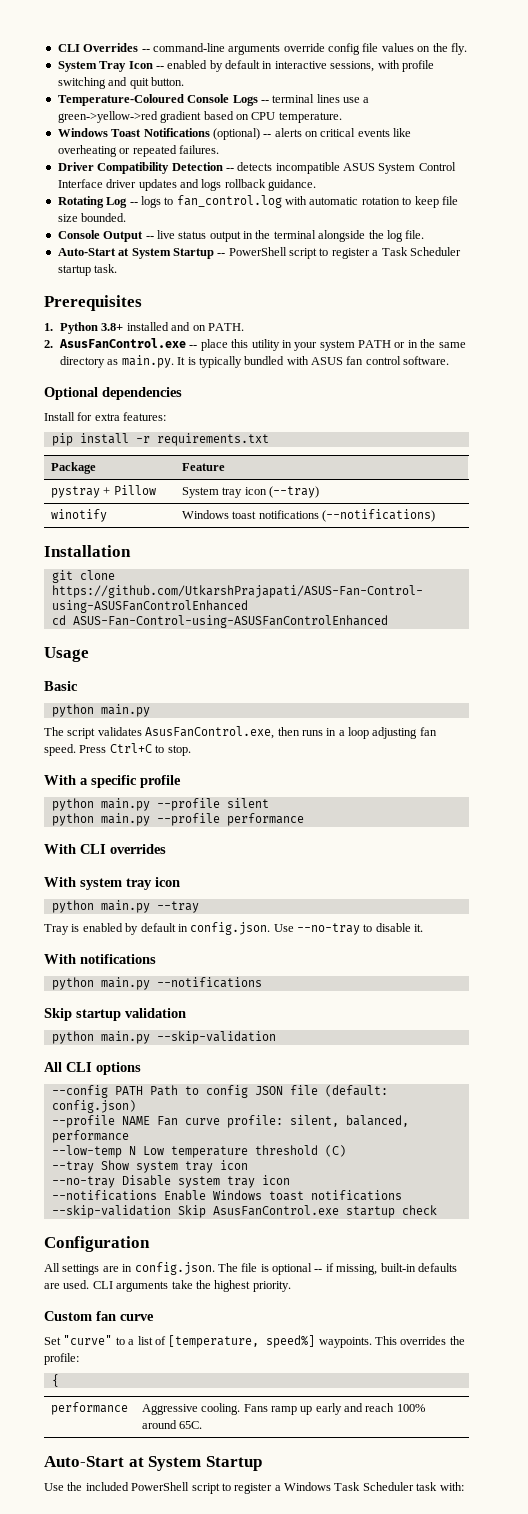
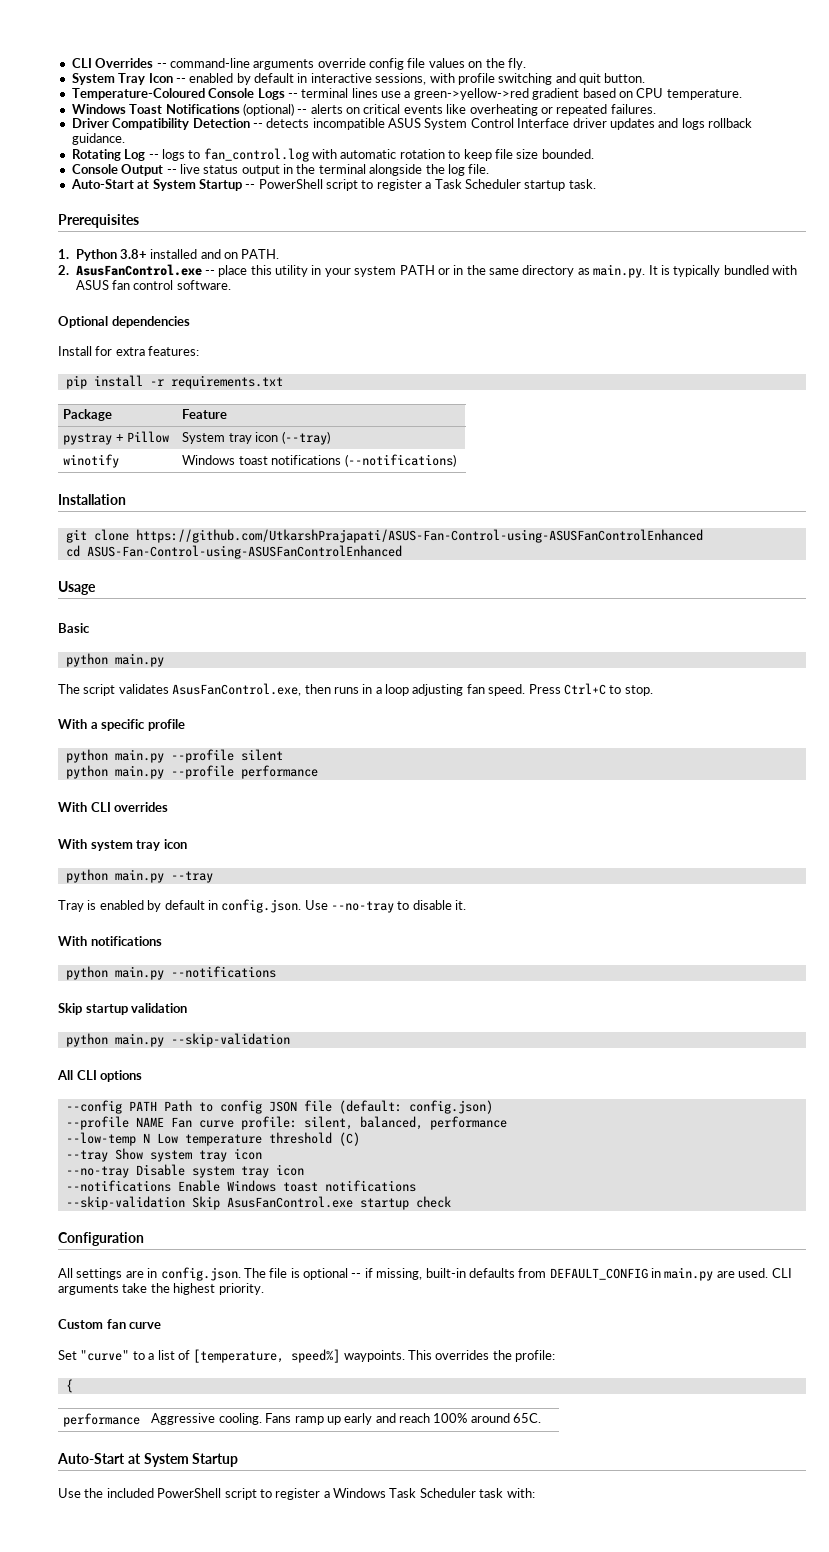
(457, 1267) none -> [518,1267,714,1281] from DEFAULT_CONFIG in main.py

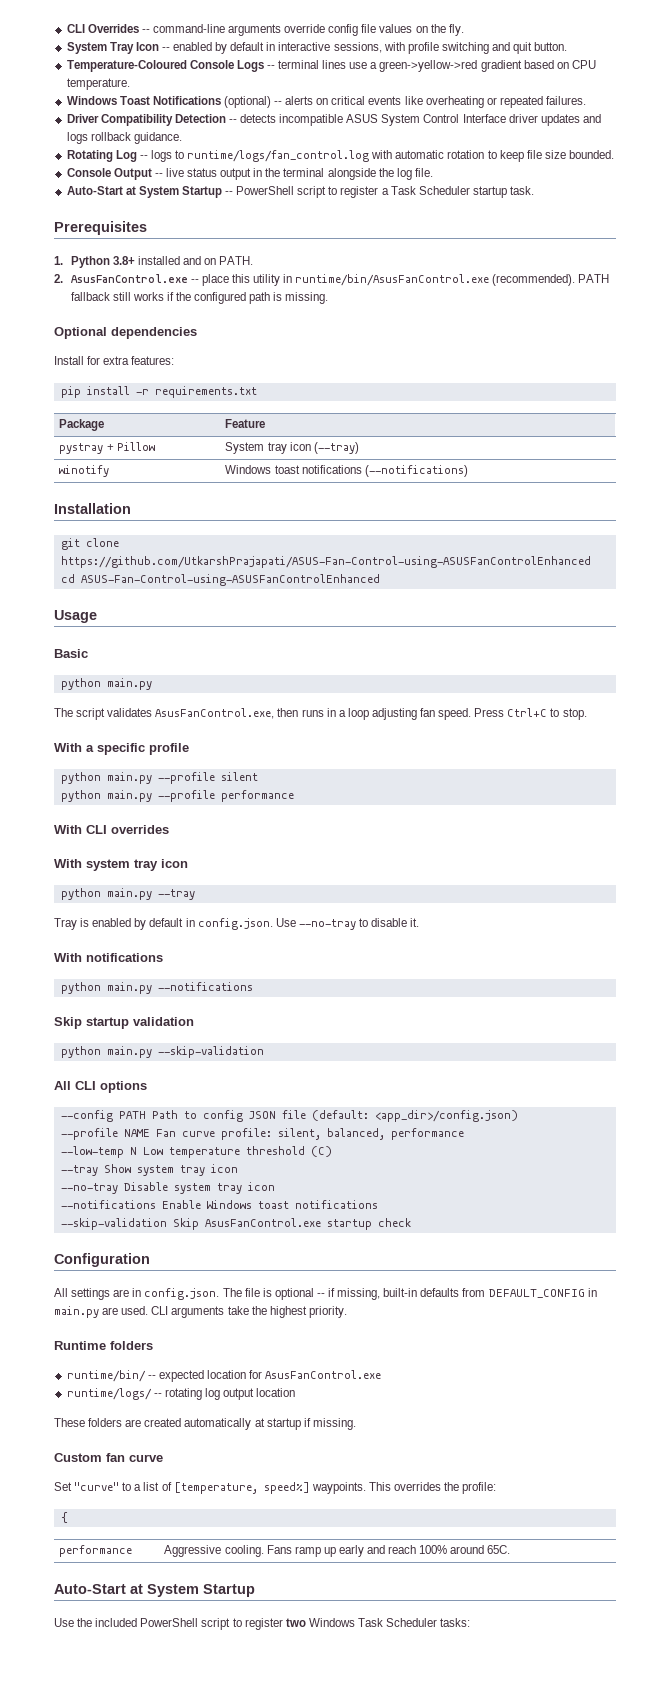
[203,148,309,162] fan_control.log -> [187,150,370,162] runtime/logs/fan_control.log
[324,264,798,278] [75,280,231,290] your system PATH or in the same directory as main.py. It is typically bundled with ASUS fan control software. -> [295,274,610,286] [70,292,329,304] runtime/bin/AsusFanControl.exe (recommended). PATH fallback still works if the configured path is missing.
[408,1100,493,1114] config.json) -> [374,1110,518,1122] <app_dir>/config.json)
(264, 1289) none -> [54,1341,153,1350] [66,1370,382,1382] [66,1388,296,1400] [54,1418,356,1430] // Runtime folders // runtime/bin/ -- expected location for AsusFanControl.exe // runtime/logs/ -- rotating log output location // These folders are created automatically at startup if missing.
[323,1491,330,1498] a -> [285,1618,306,1627] two
[479,1488,535,1498] task with: -> [440,1618,471,1627] tasks:

